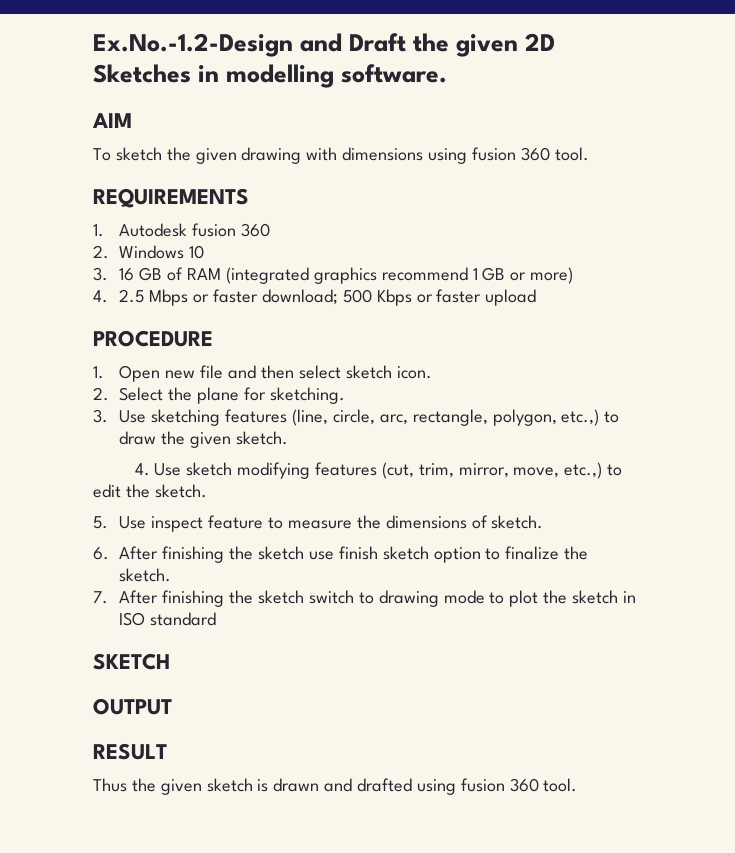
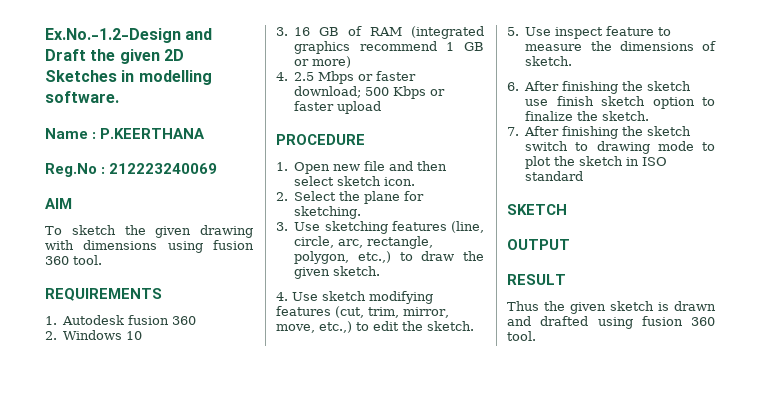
(447, 73) none -> [45,128,206,139] [45,163,218,177] // Name : P.KEERTHANA // Reg.No : 212223240069

